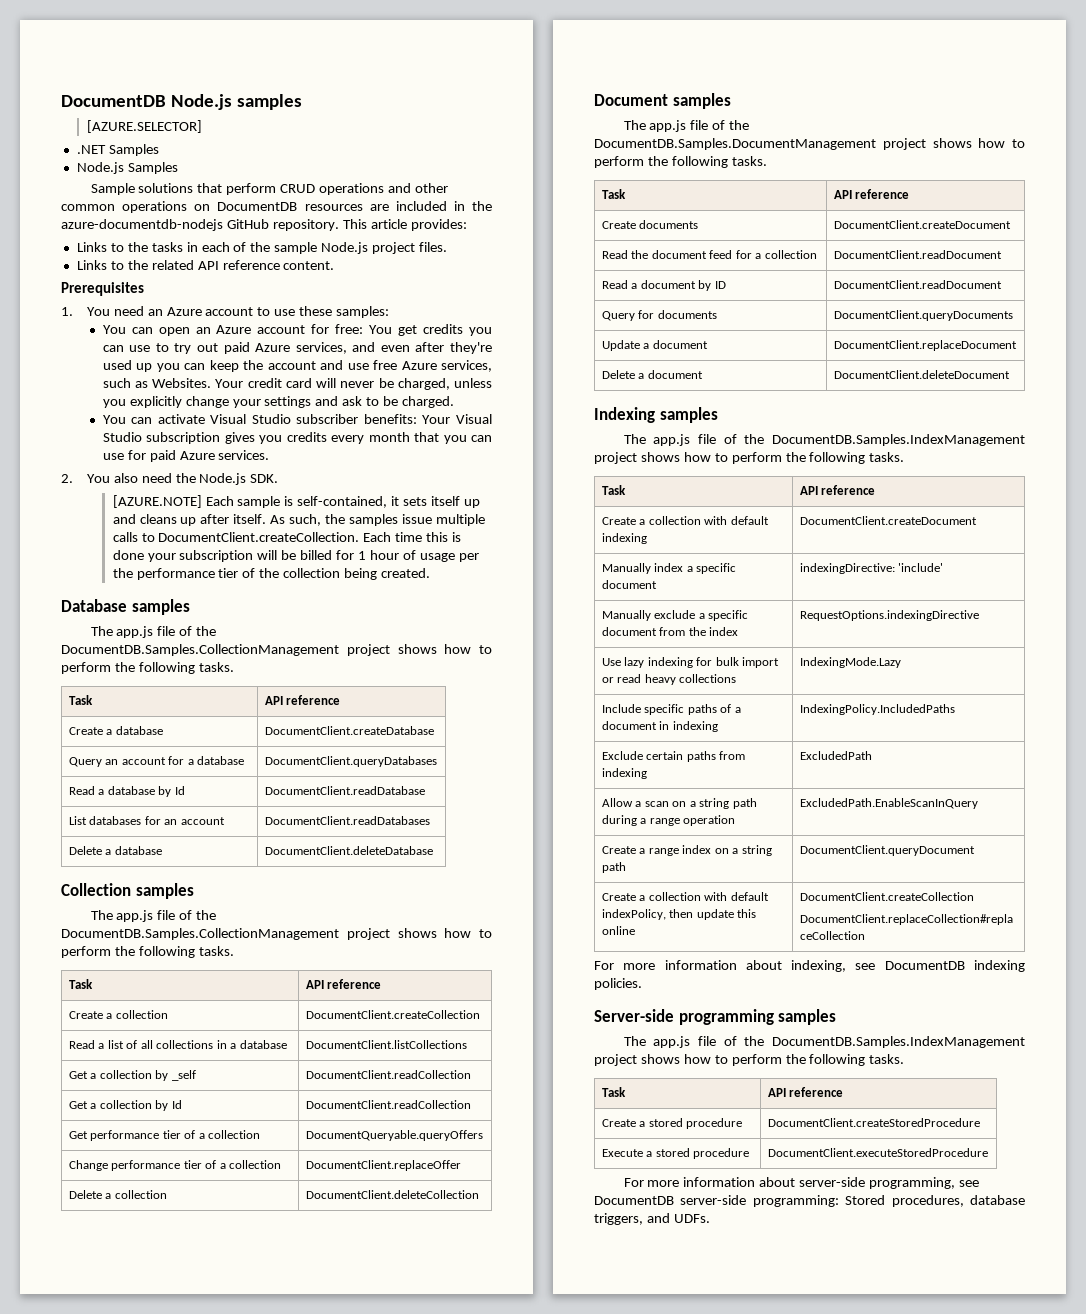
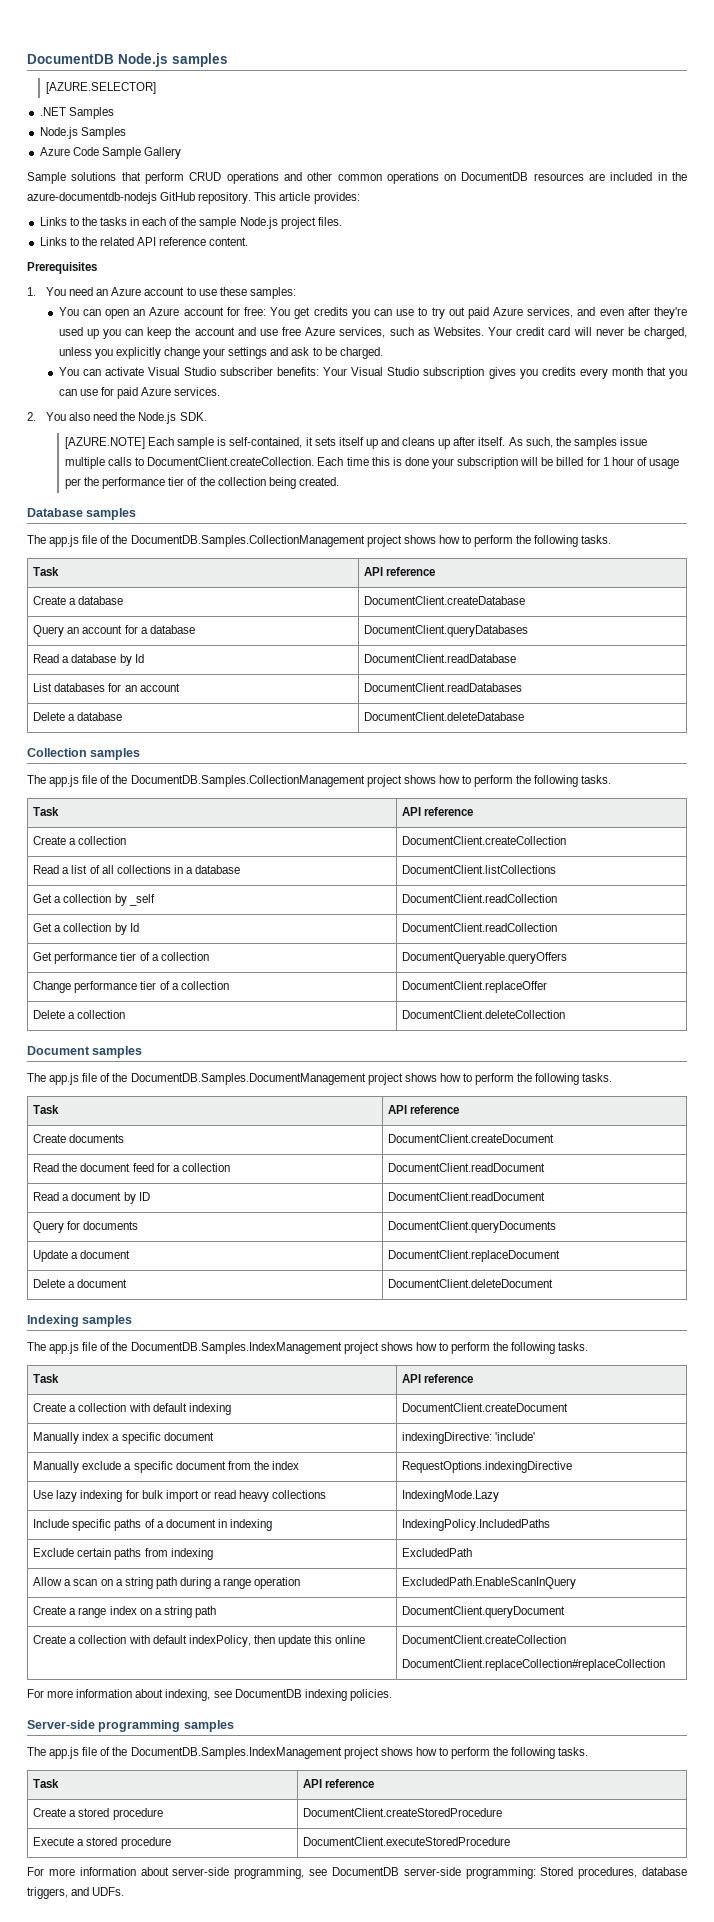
(178, 168) none -> [39,147,181,159] // Azure Code Sample Gallery

